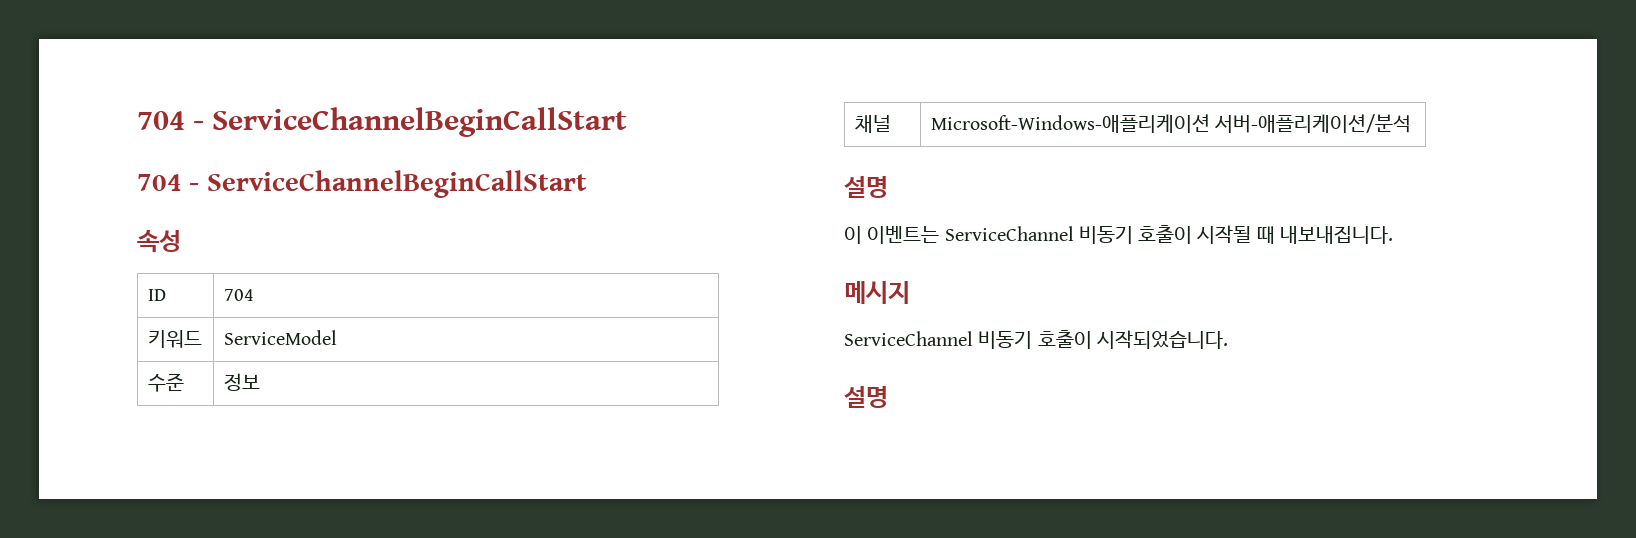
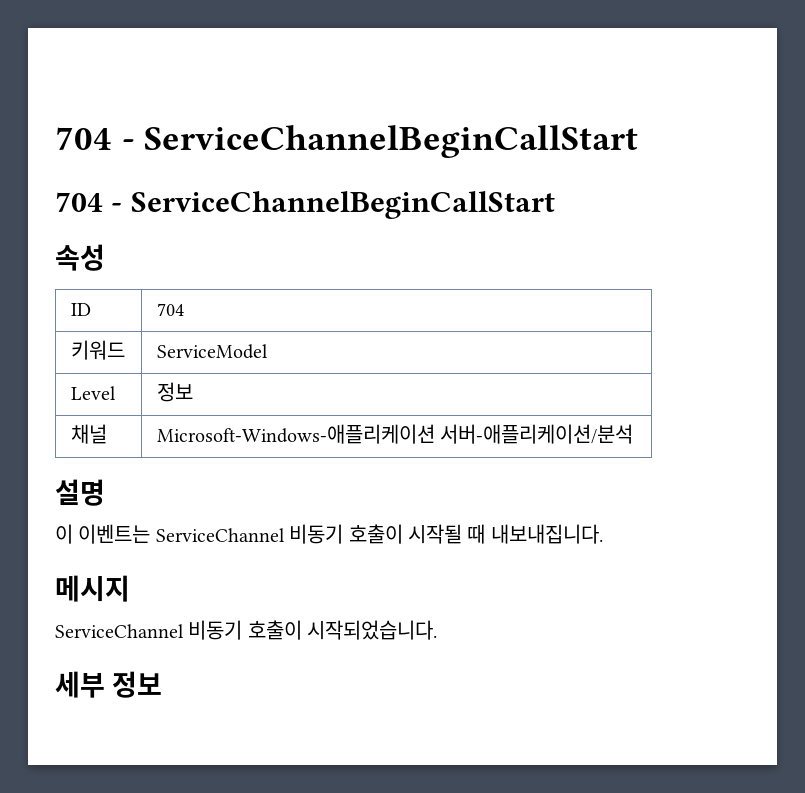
[147,373,184,392] 수준 -> [70,386,116,400] Level
[844,386,888,408] 설명 -> [55,671,163,698] 세부 정보

